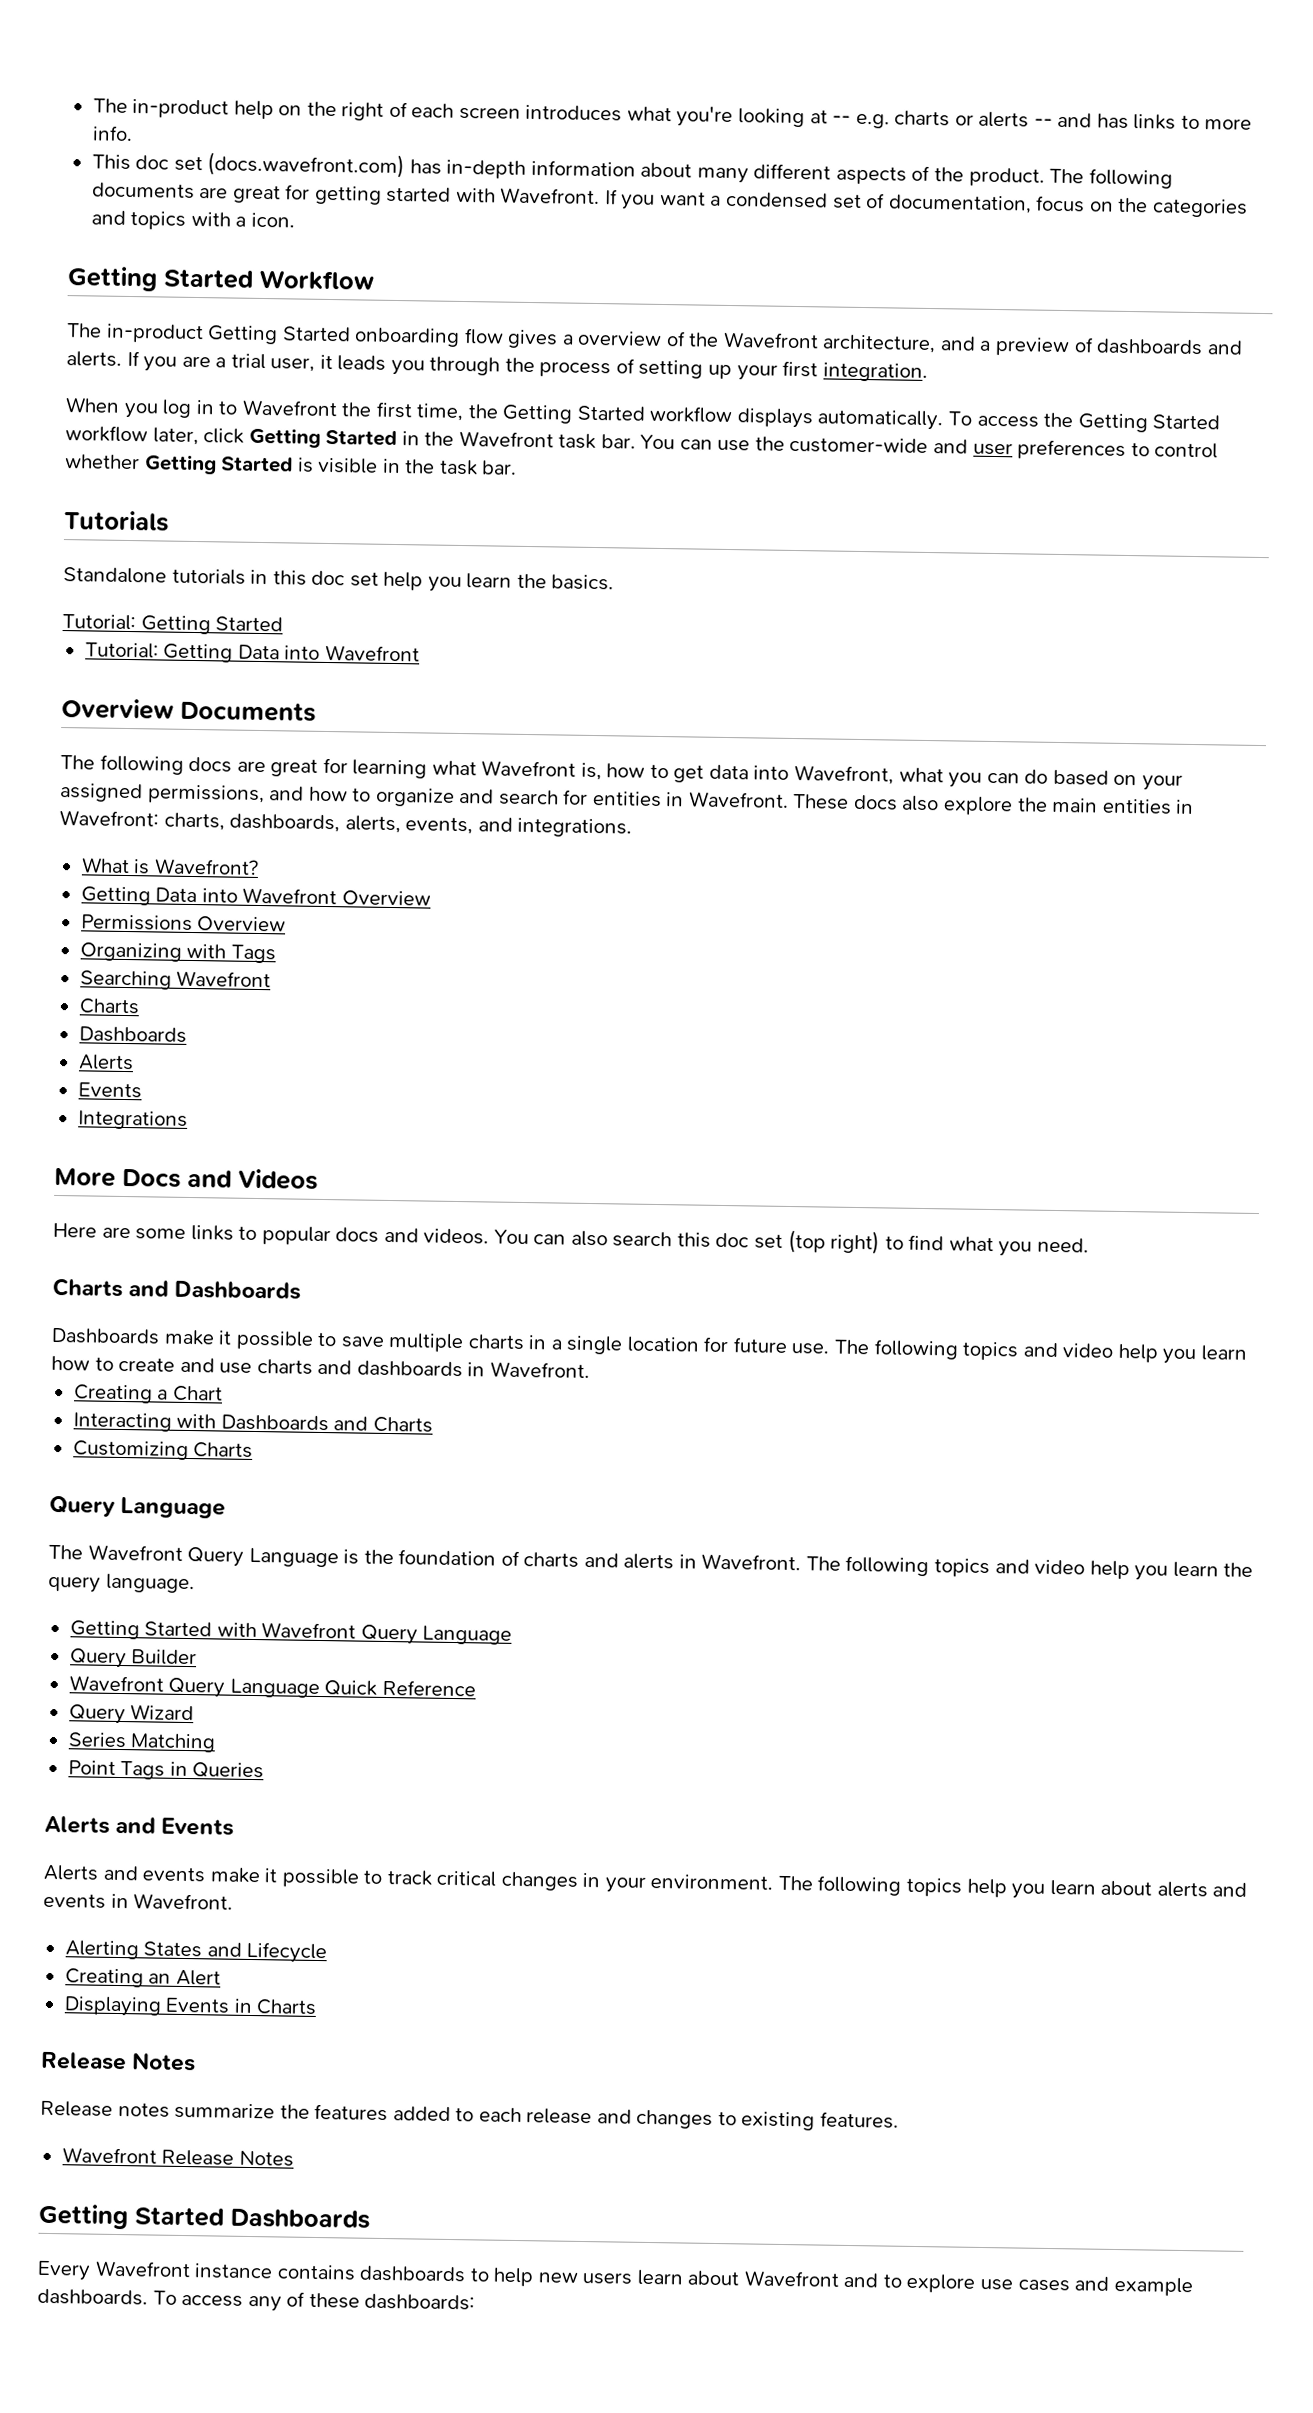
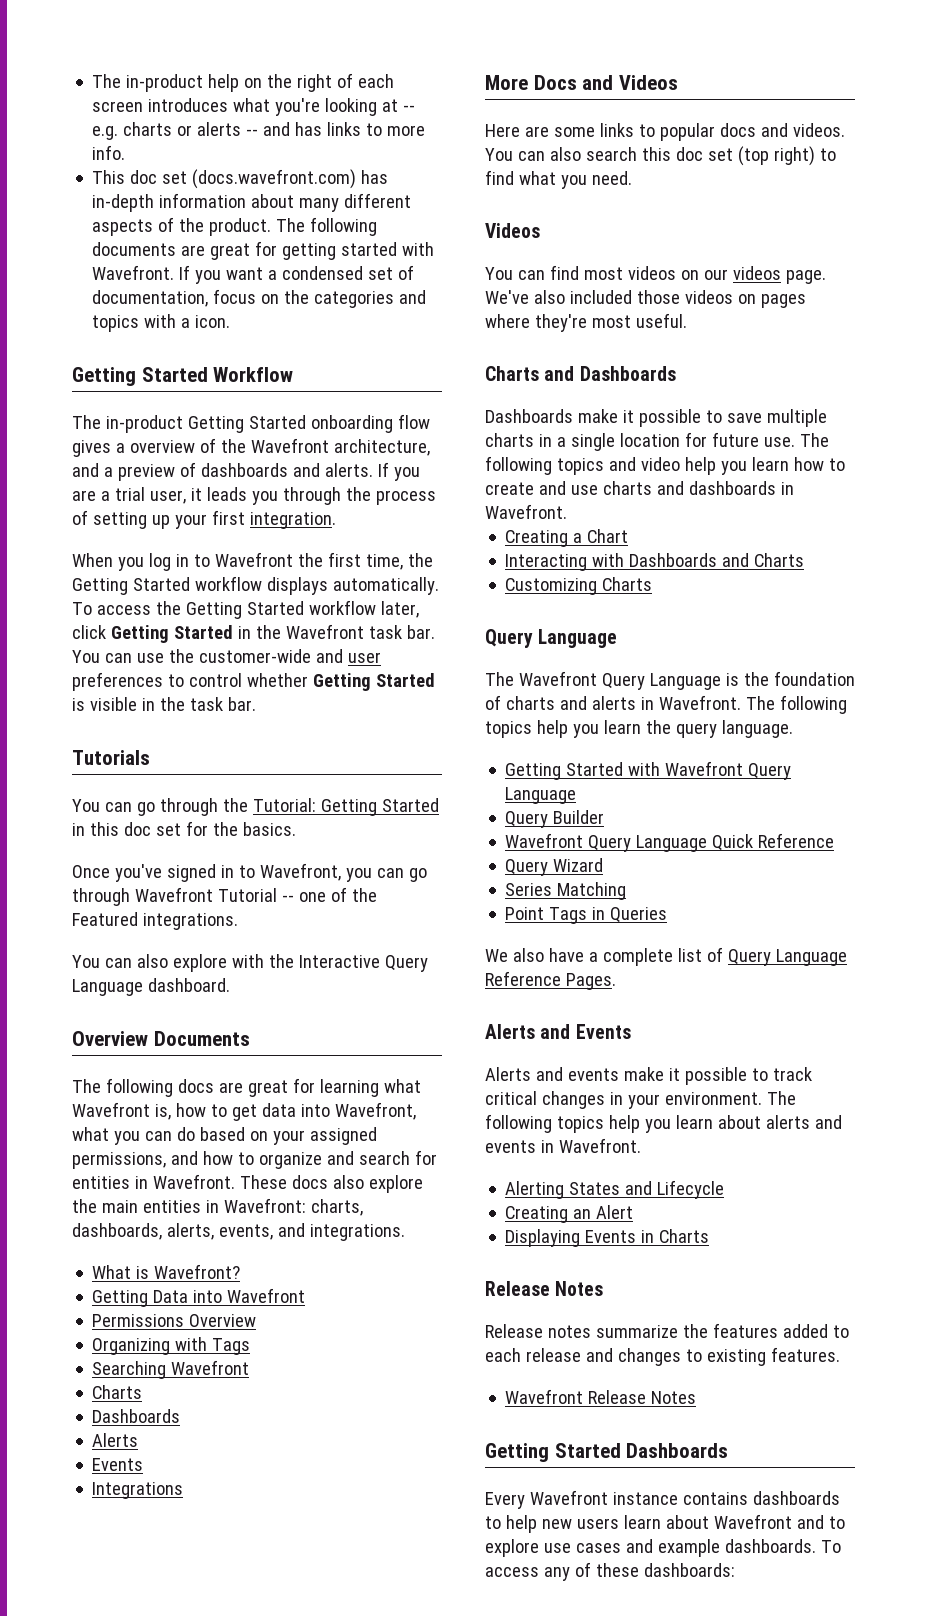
[63,567,246,585] Standalone tutorials -> [72,798,439,816] You can go through the Tutorial: Getting Started
[383,571,513,592] help you learn -> [185,821,208,836] for
[62,614,284,635] [84,642,420,663] Tutorial: Getting Started // Tutorial: Getting Data into Wavefront -> [72,863,427,882] [72,887,377,906] [72,912,238,930] [72,954,428,972] [72,978,230,996] Once you've signed in to Wavefront, you can go through Wavefront Tutorial -- one of the Featured integrations. // You can also explore with the Interactive Query Language dashboard.
[341,890,431,906] Overview -> (306, 1295) none
(1089, 1245) none -> [485,223,540,238] [485,265,826,284] [485,290,806,308] [485,313,687,332] // Videos // You can find most videos on our videos page. We've also included those videos on pages where they're most useful.
[994,1559,1086,1575] and video -> (532, 729) none
(265, 1770) none -> [485,947,847,966] [485,971,616,990] // We also have a complete list of Query Language Reference Pages.

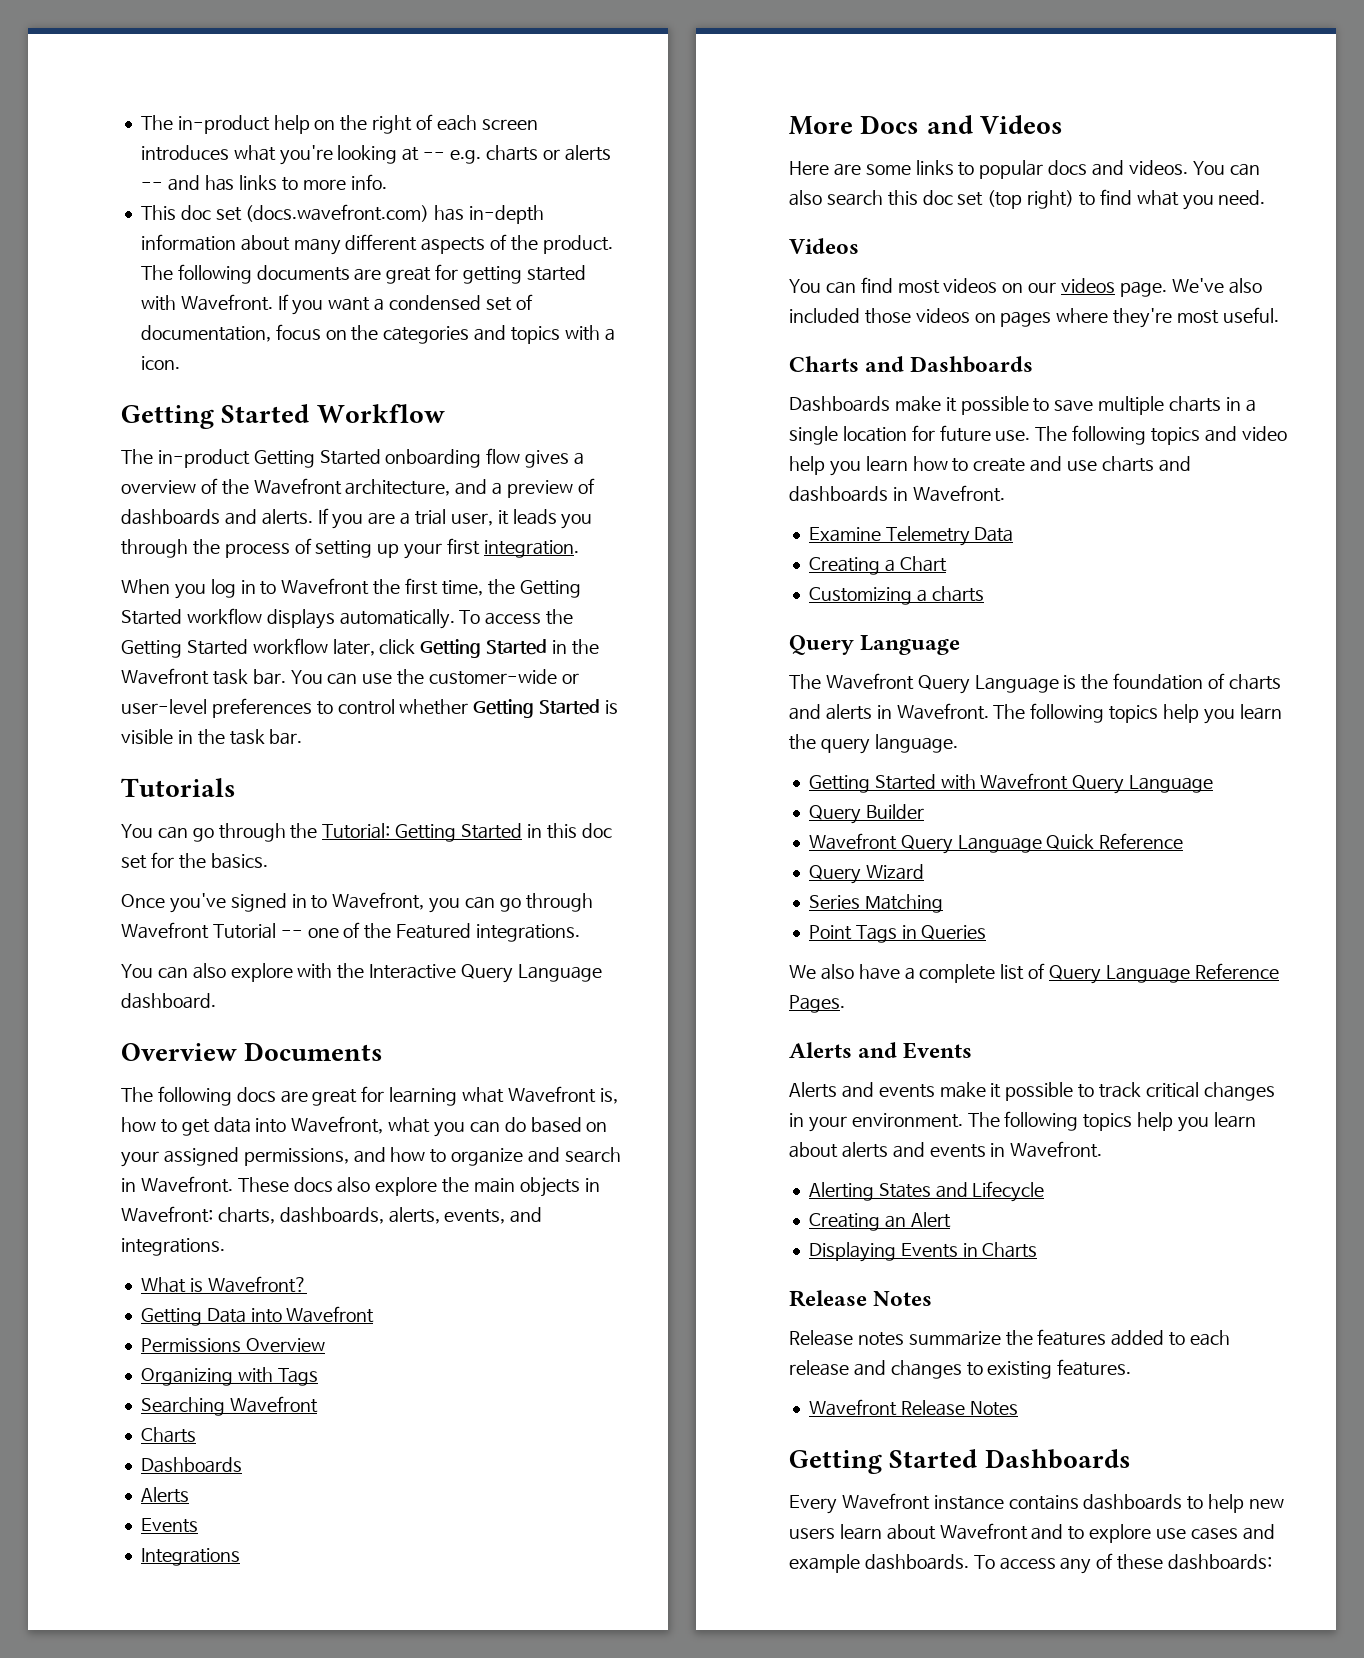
[315,649,381,663] and user -> [561,673,579,684] [121,699,207,714] or user-level
[414,1150,437,1165] [72,1176,130,1189] for entities -> (621, 1155) none
[142,1200,201,1213] entities -> [519,1177,580,1197] objects
(567, 511) none -> [808,526,1014,546] // Examine Telemetry Data
[505,553,805,571] // Interacting with Dashboards and Charts -> (947, 564) none
[602,577,653,591] Charts -> [916,586,984,602] a charts

